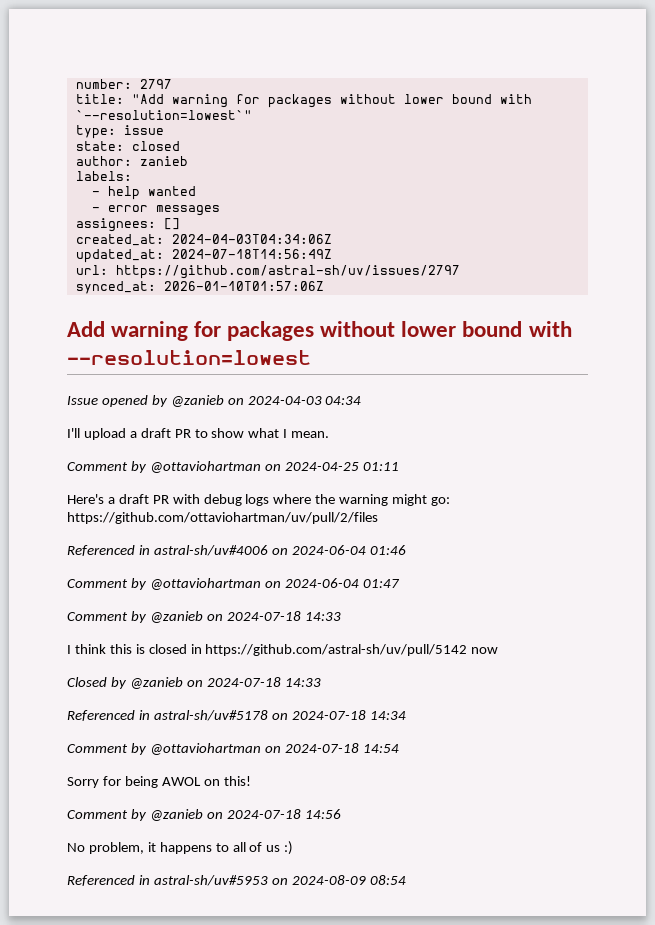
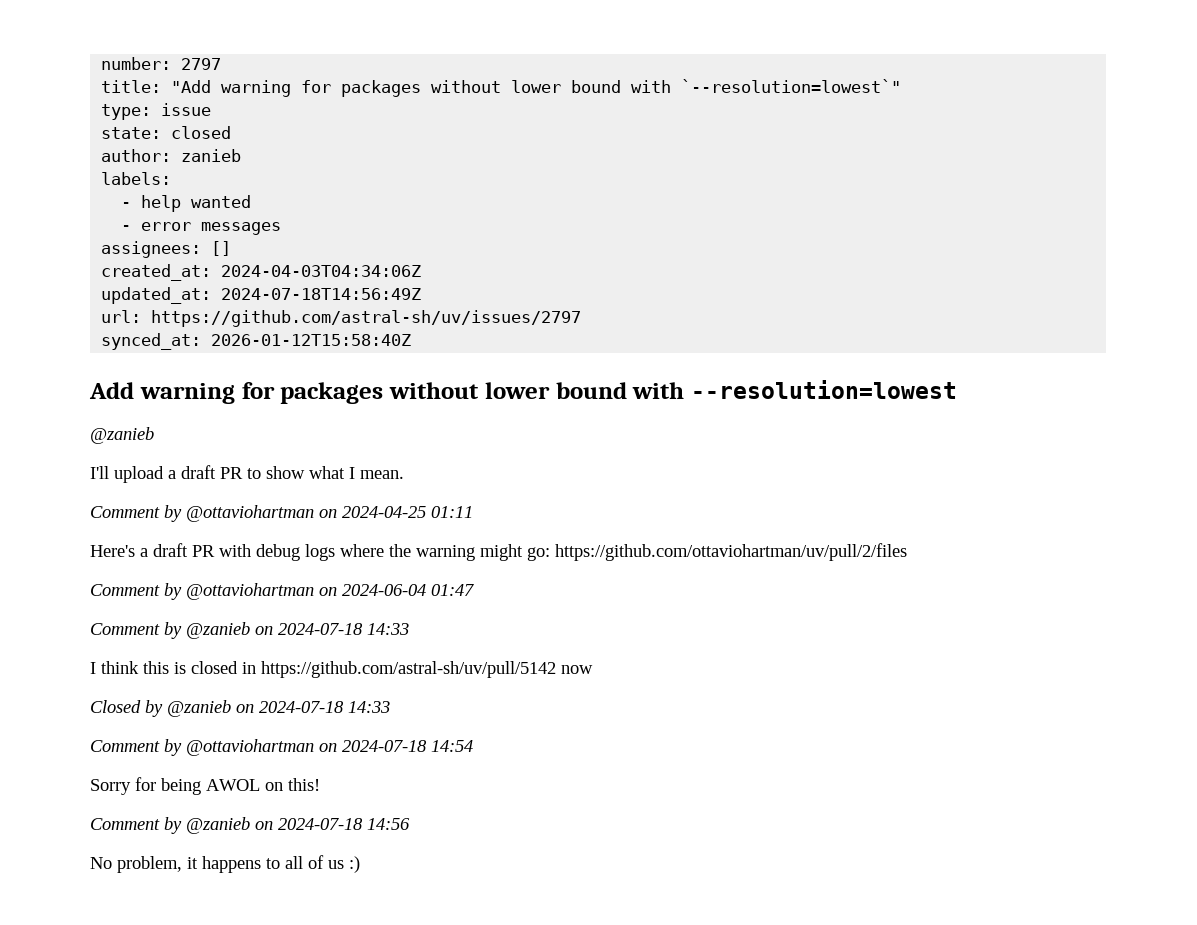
[163,281,324,291] 2026-01-10T01:57:06Z -> [211,334,412,346] 2026-01-12T15:58:40Z
[67,395,362,407] Issue opened by @zanieb on 2024-04-03 04:34 -> [90,427,154,444] @zanieb
[67,545,406,556] // Referenced in astral-sh/uv#4006 on 2024-06-04 01:46 -> (907, 552) none
[67,710,406,721] // Referenced in astral-sh/uv#5178 on 2024-07-18 14:34 -> (390, 707) none
[67,875,406,886] // Referenced in astral-sh/uv#5953 on 2024-08-09 08:54 -> (360, 864) none

